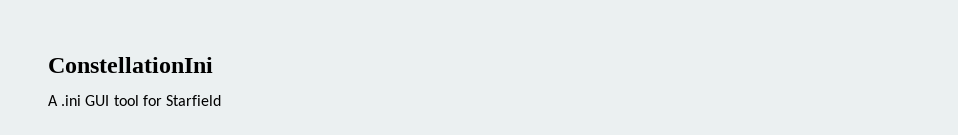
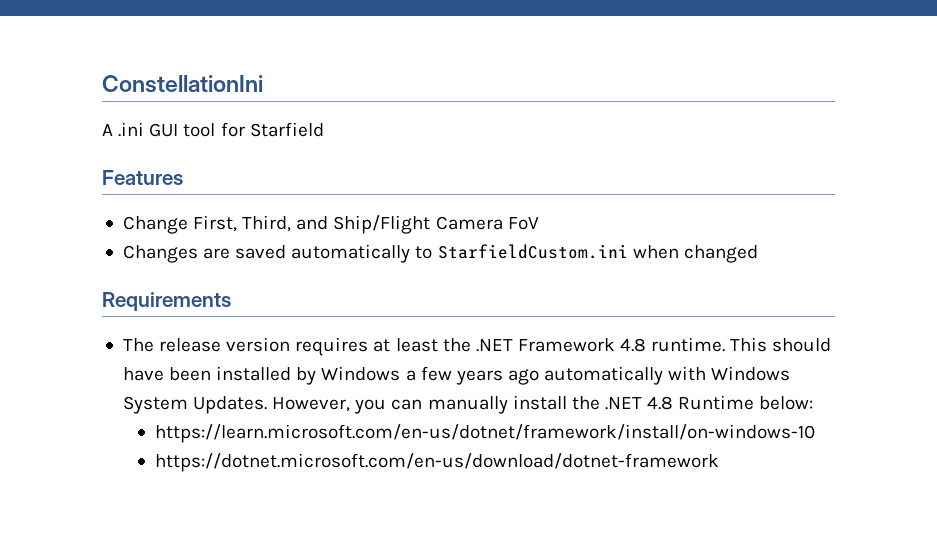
(221, 100) none -> [102,170,183,185] [122,215,539,234] [122,244,758,263] [102,292,231,311] [122,337,832,356] [122,366,791,385] [122,395,814,414] [154,424,815,443] [154,453,719,472] // Features // Change First, Third, and Ship/Flight Camera FoV // Changes are saved automatically to StarfieldCustom.ini when changed // Requirements // The release version requires at least the .NET Framework 4.8 runtime. This should have been installed by Windows a few years ago automatically with Windows System Updates. However, you can manually install the .NET 4.8 Runtime below: // https://learn.microsoft.com/en-us/dotnet/framework/install/on-windows-10 // https://dotnet.microsoft.com/en-us/download/dotnet-framework

